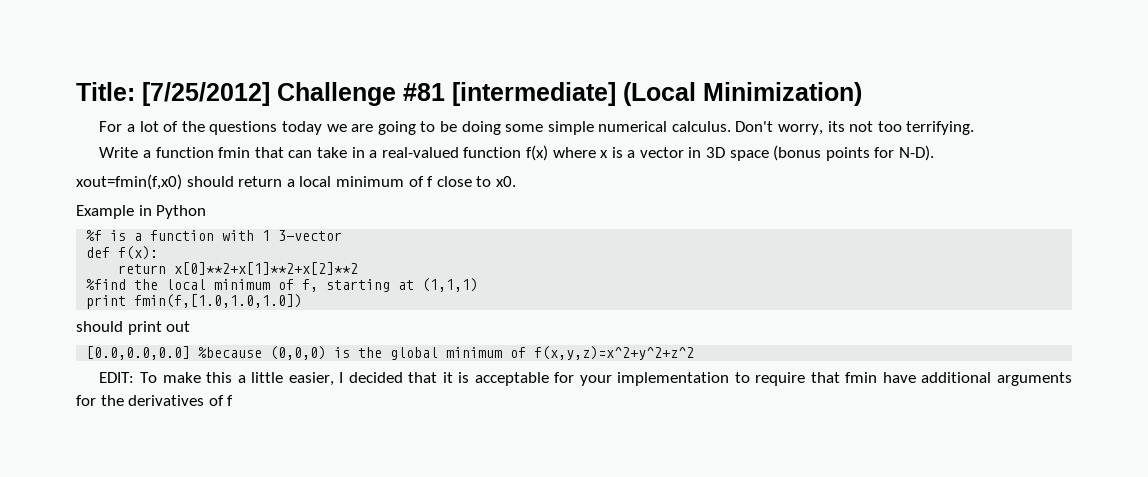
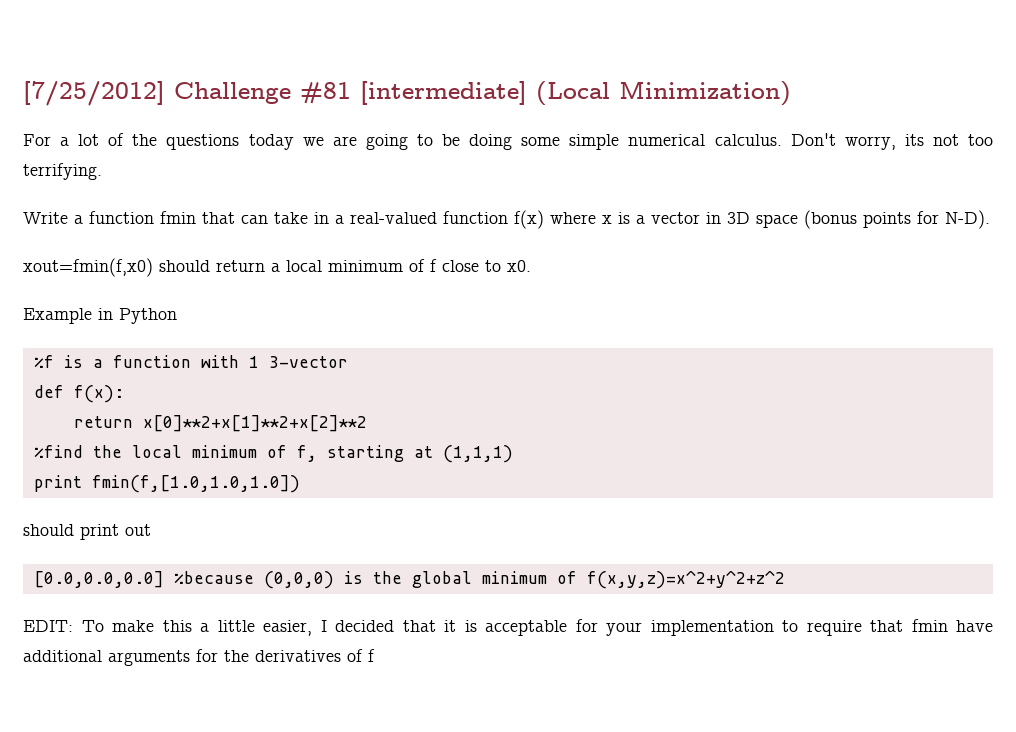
[76,82,135,101] Title: -> (23, 93) none

